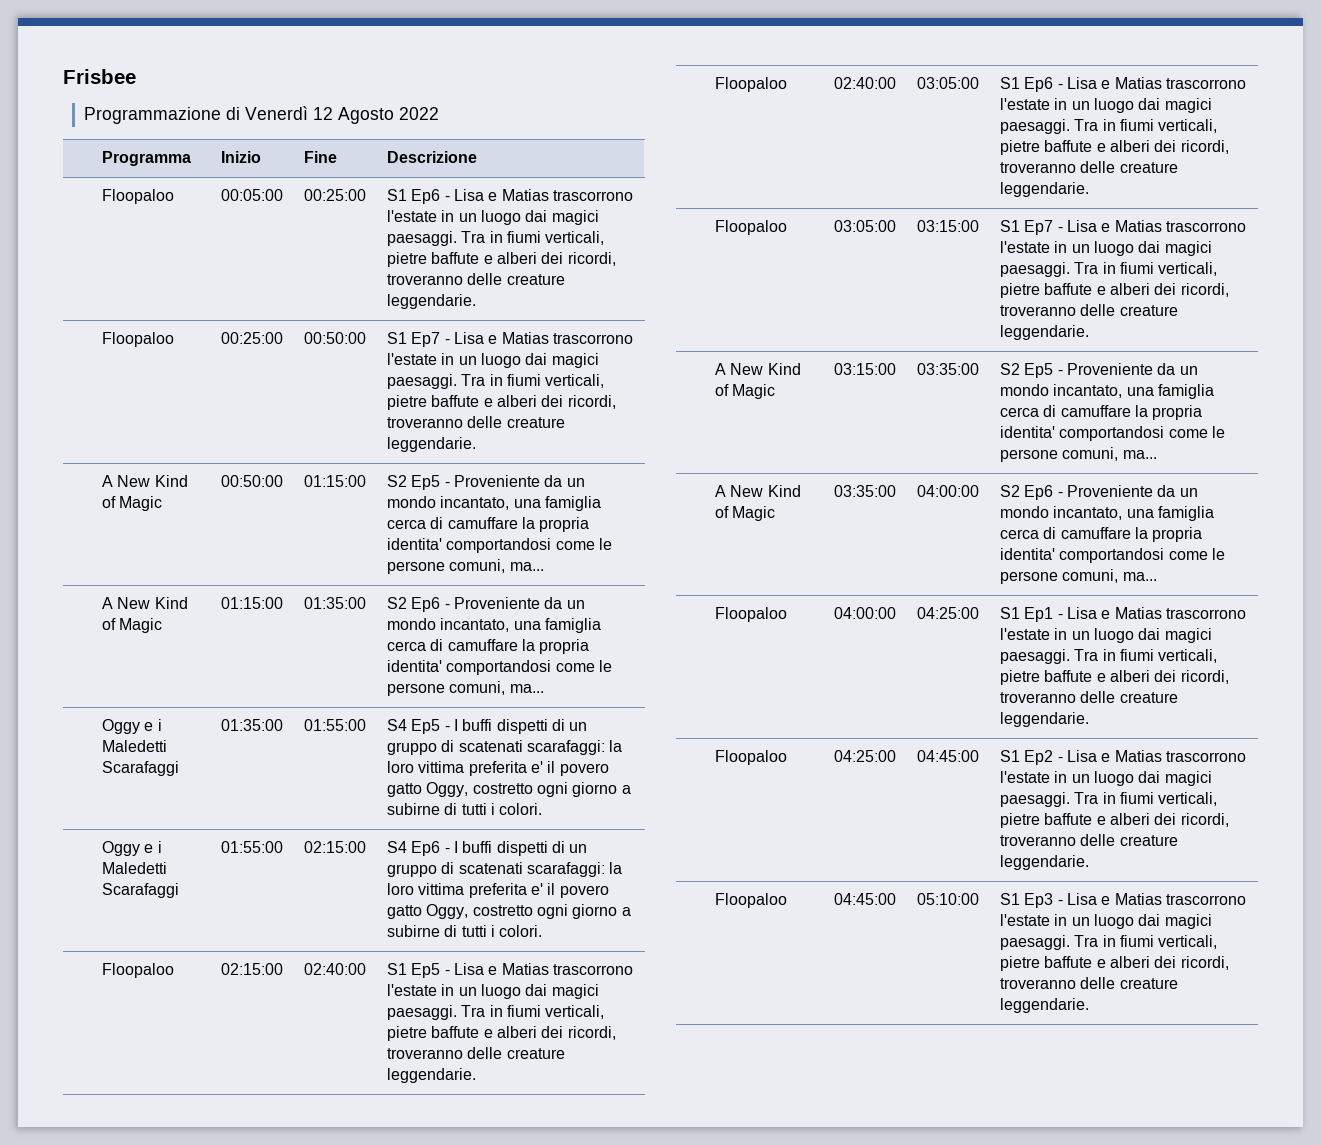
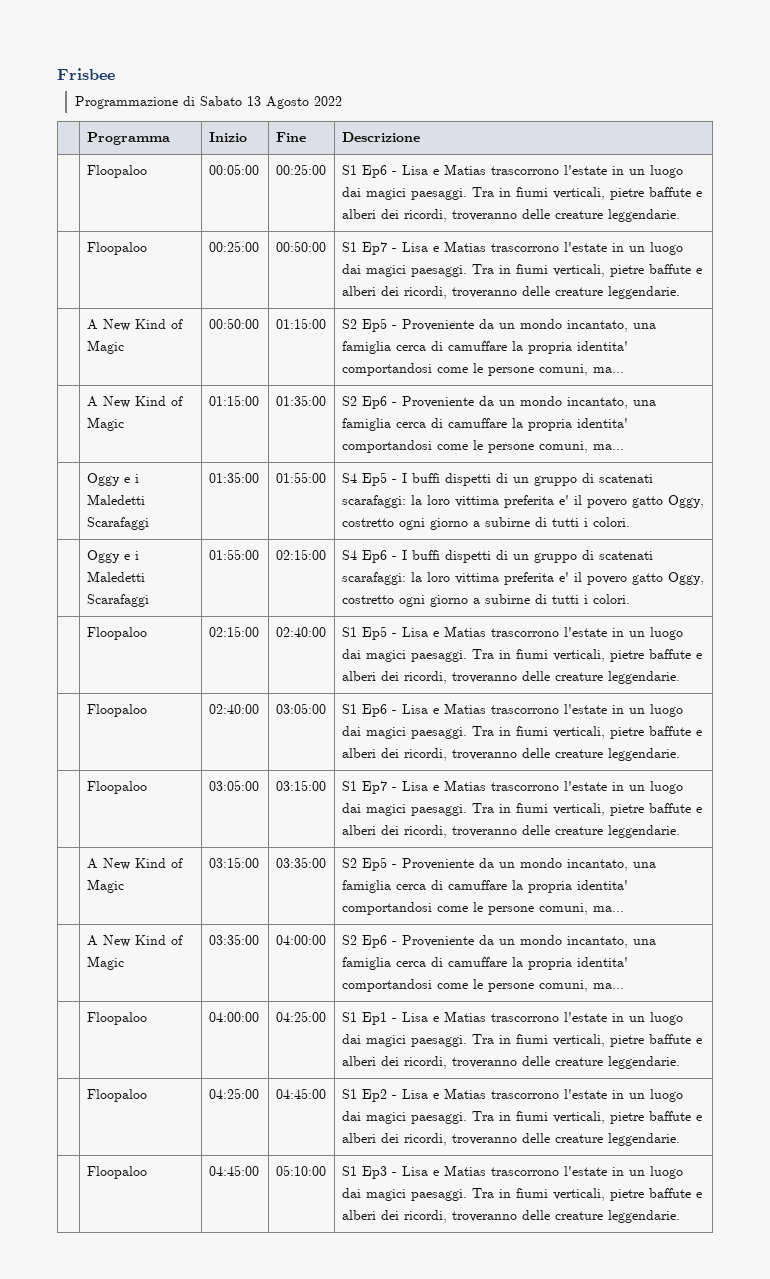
[245,106,334,120] Venerdì 12 -> [199,96,261,106] Sabato 13

